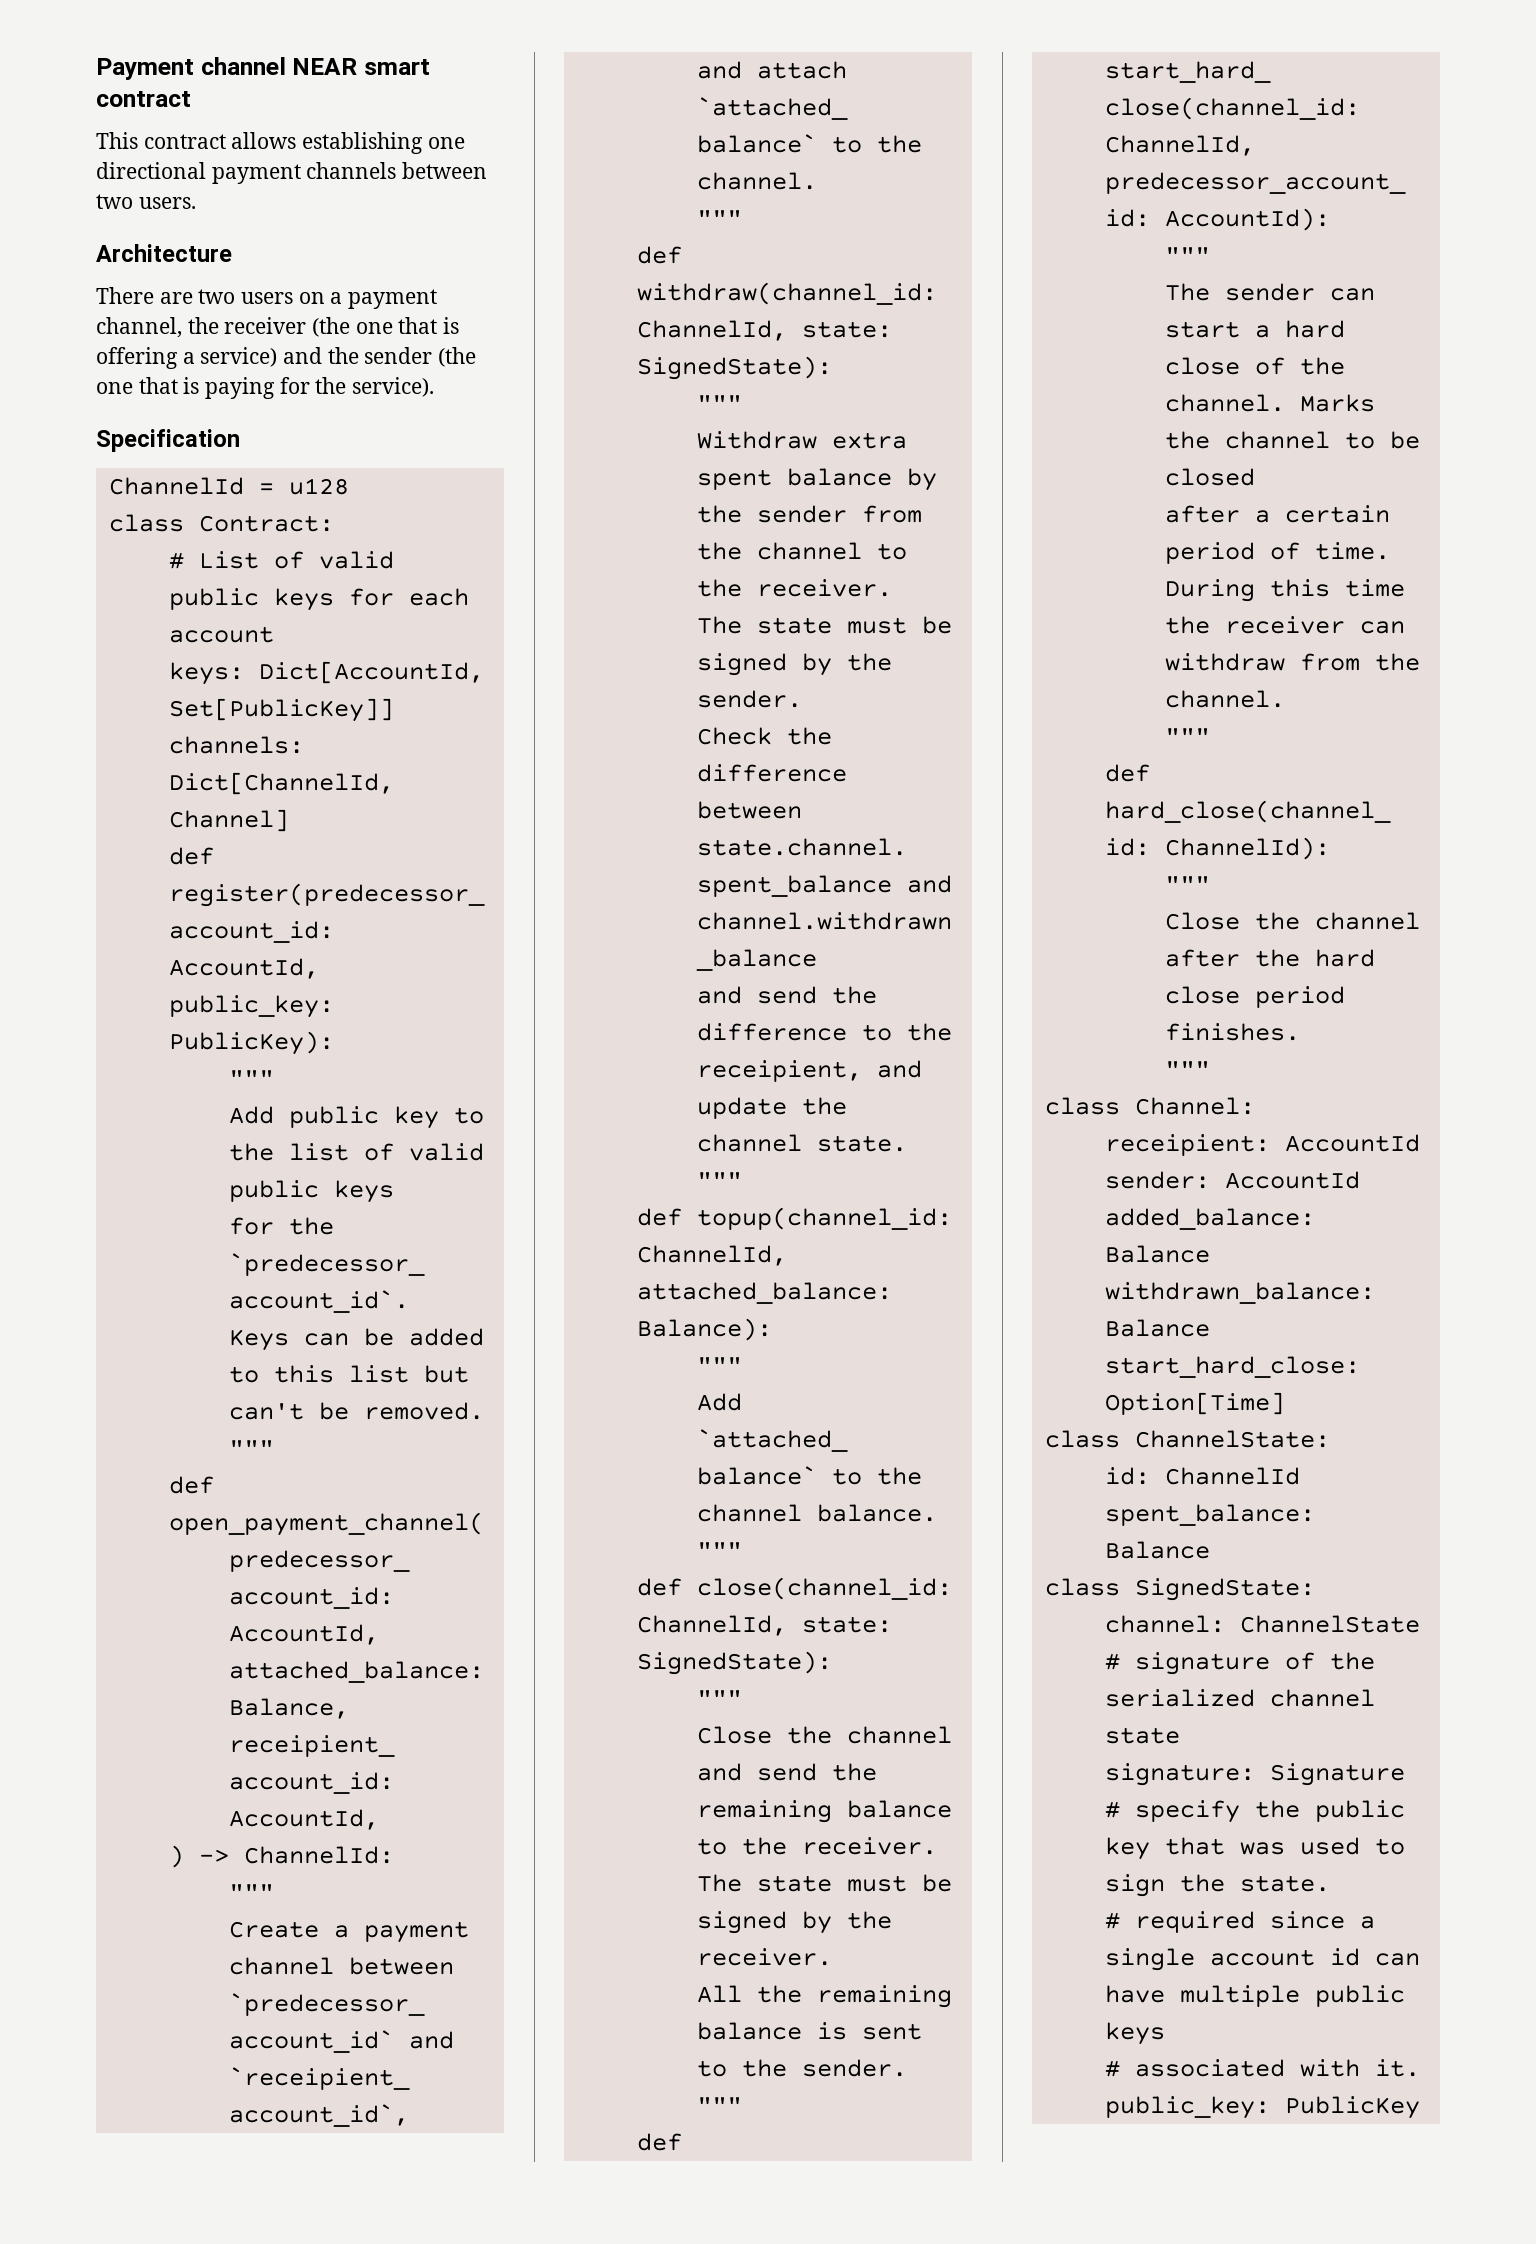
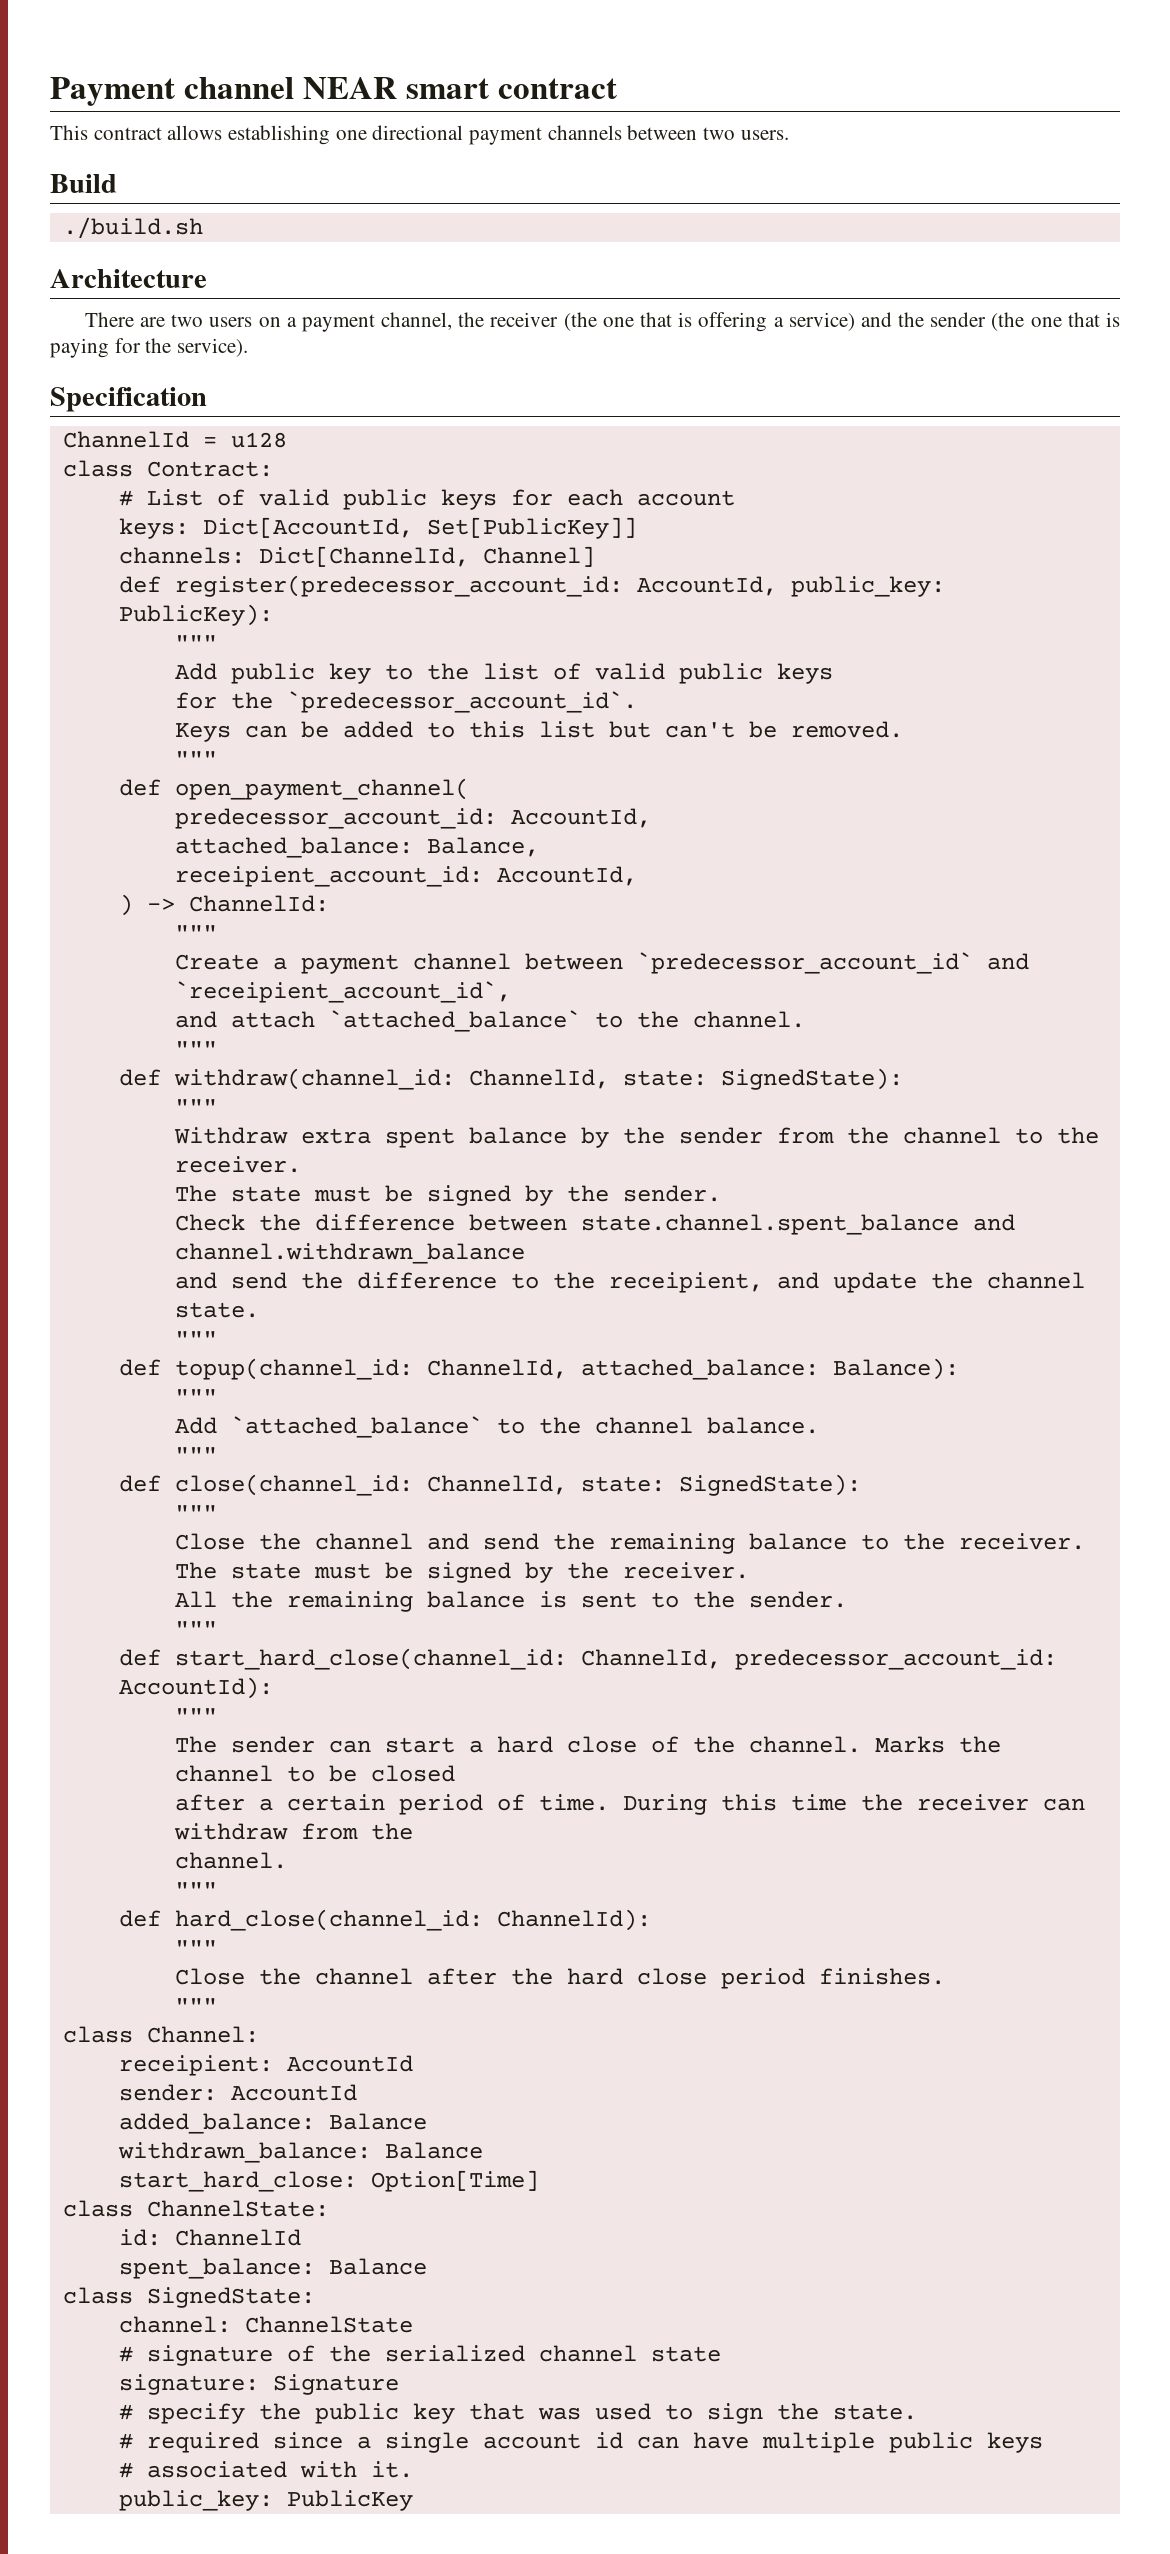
(196, 203) none -> [50,174,117,193] [62,217,203,239] // Build // ./build.sh

